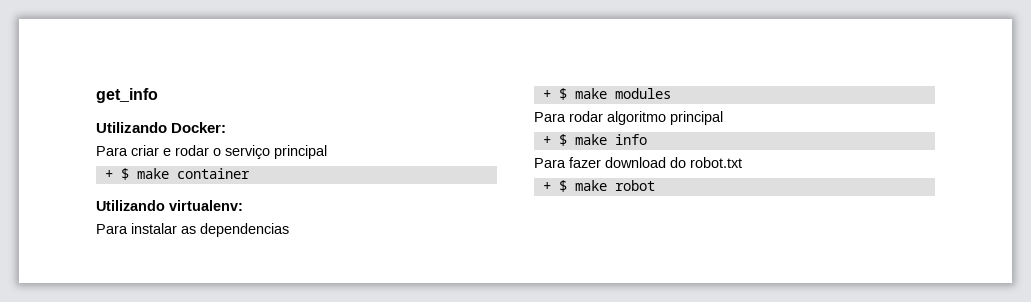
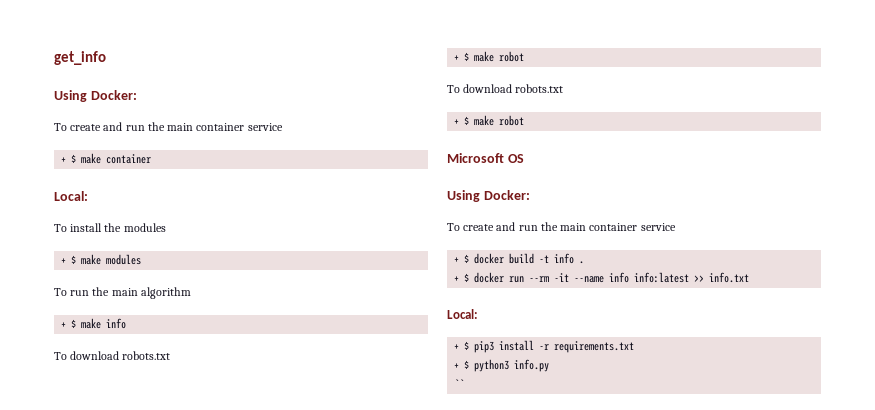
[96,122,227,133] [96,145,327,159] [104,168,250,180] [96,200,243,211] [96,223,289,237] Utilizando Docker: // Para criar e rodar o serviço principal // + $ make container // Utilizando virtualenv: // Para instalar as dependencias -> [54,90,137,102] [54,122,283,131] [61,153,152,164] [54,191,88,201] [54,223,166,232] Using Docker: // To create and run the main container service // + $ make container // Local: // To install the modules
[534,111,723,125] Para rodar algoritmo principal -> [54,287,191,299] To run the main algorithm
[534,157,742,168] [542,180,655,192] Para fazer download do robot.txt // + $ make robot -> [54,351,171,360] [454,51,525,62] [447,84,564,93] [454,115,525,126] [447,153,524,163] [447,190,530,202] [447,222,676,231] [454,253,585,264] [454,272,750,283] [447,309,478,319] [454,340,635,353] [454,359,550,372] [454,379,465,388] To download robots.txt // + $ make robot // To download robots.txt // + $ make robot // Microsoft OS // Using Docker: // To create and run the main container service // + $ docker build -t info . // + $ docker run --rm -it --name info info:latest >> info.txt // Local: // + $ pip3 install -r requirements.txt // + $ python3 info.py // ``

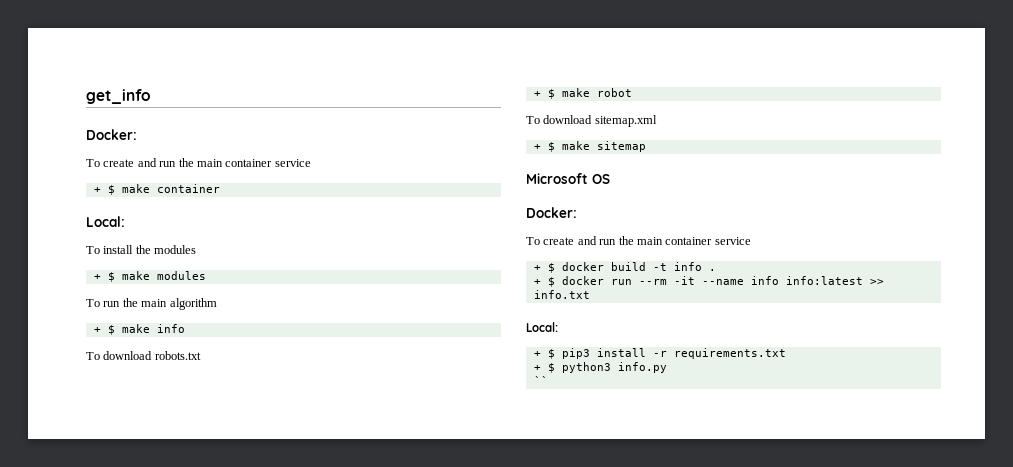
[54,90,87,102] Using -> (151, 96) none
[515,84,564,93] [454,115,525,126] robots.txt // + $ make robot -> [594,115,657,127] [533,141,646,152] sitemap.xml // + $ make sitemap
[447,190,480,202] Using -> (610, 179) none

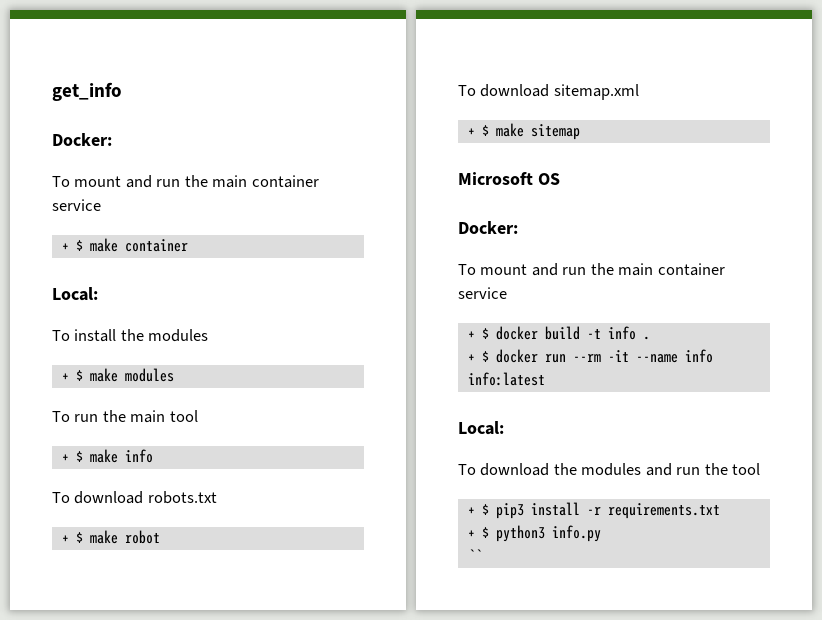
[103,159,135,167] create -> [74,176,122,187] mount
[169,298,217,310] algorithm -> [169,410,198,422] tool
[543,237,575,245] create -> [480,264,528,275] mount
[869,279,884,285] [533,290,590,299] [526,322,558,332] >> info.txt // Local: -> [458,421,504,435] [458,463,761,476] // Local: // To download the modules and run the tool

